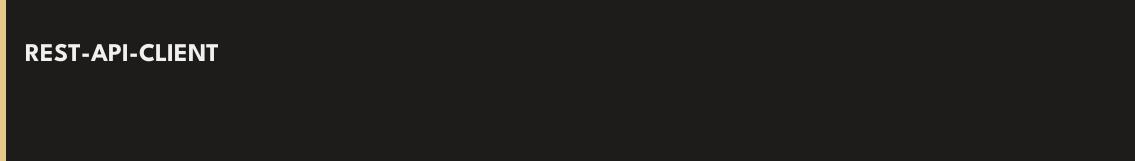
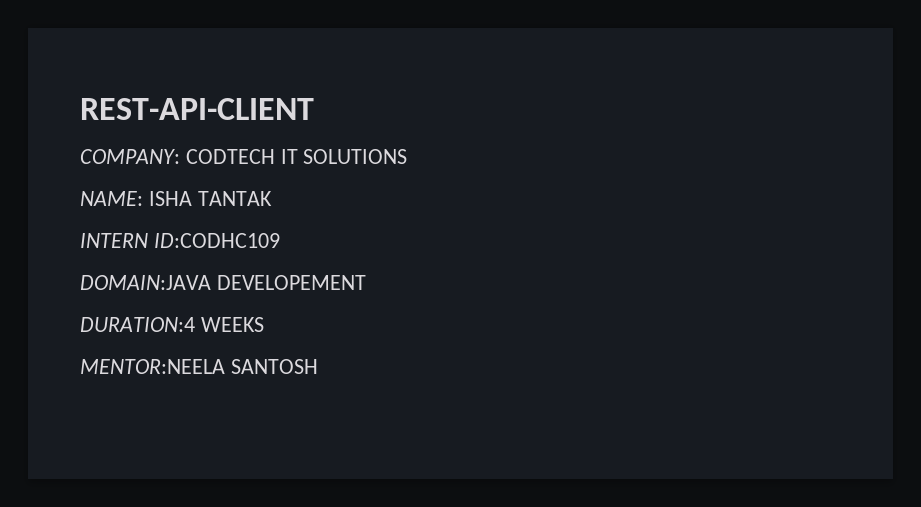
(219, 52) none -> [80,149,408,164] [80,191,272,206] [80,233,280,248] [80,275,366,290] [80,317,264,332] [80,359,318,374] // COMPANY: CODTECH IT SOLUTIONS // NAME: ISHA TANTAK // INTERN ID:CODHC109 // DOMAIN:JAVA DEVELOPEMENT // DURATION:4 WEEKS // MENTOR:NEELA SANTOSH

